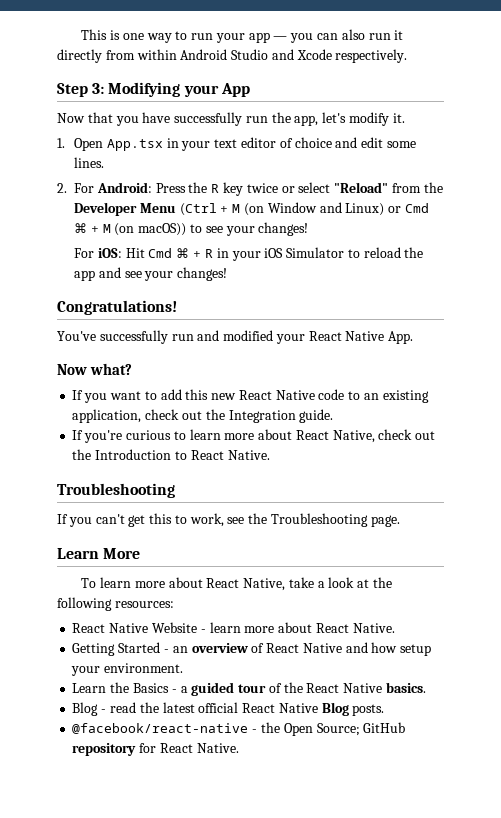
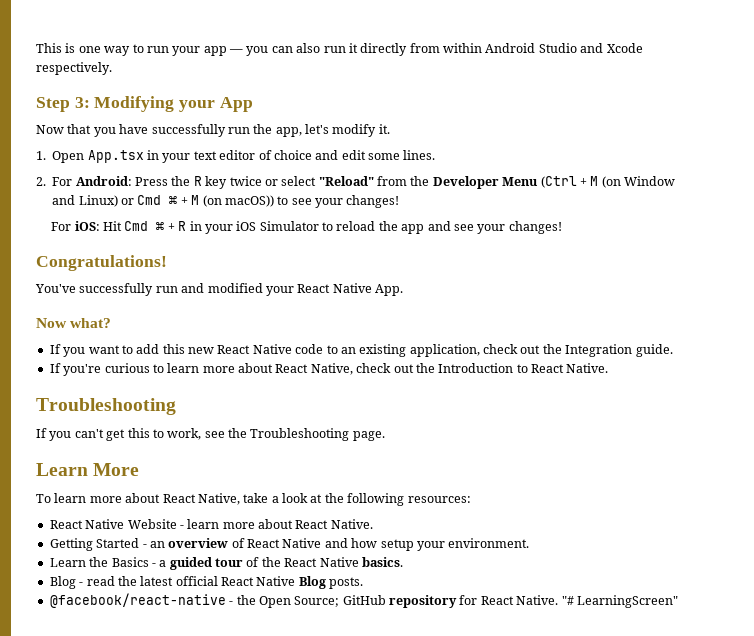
(239, 748) none -> [561,595,678,608] "# LearningScreen"

